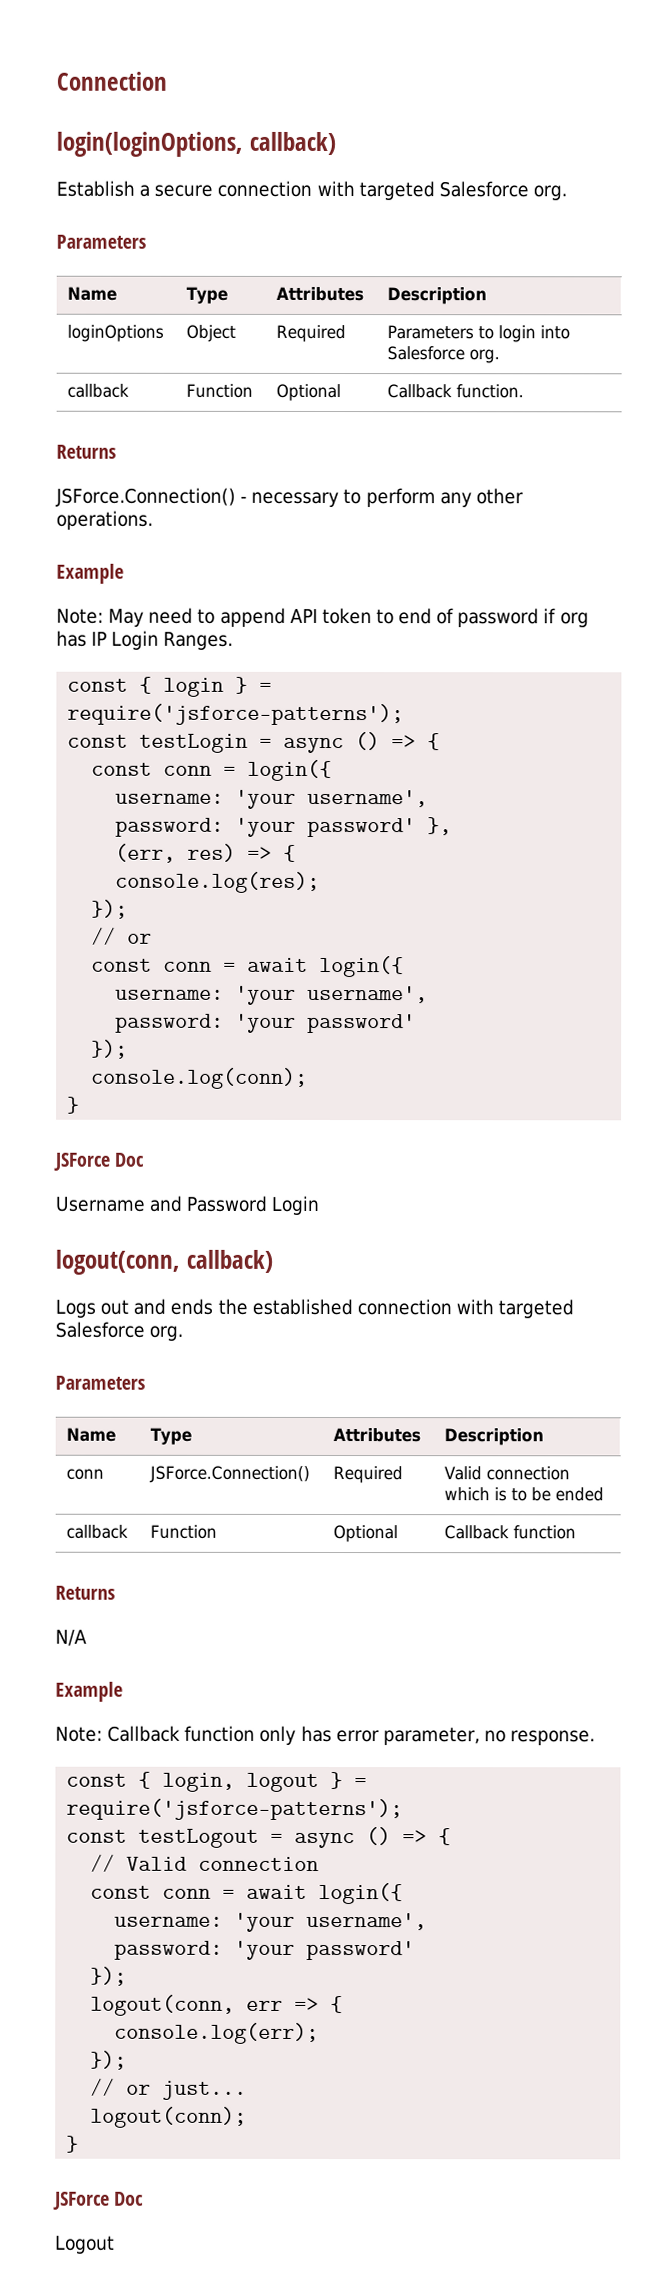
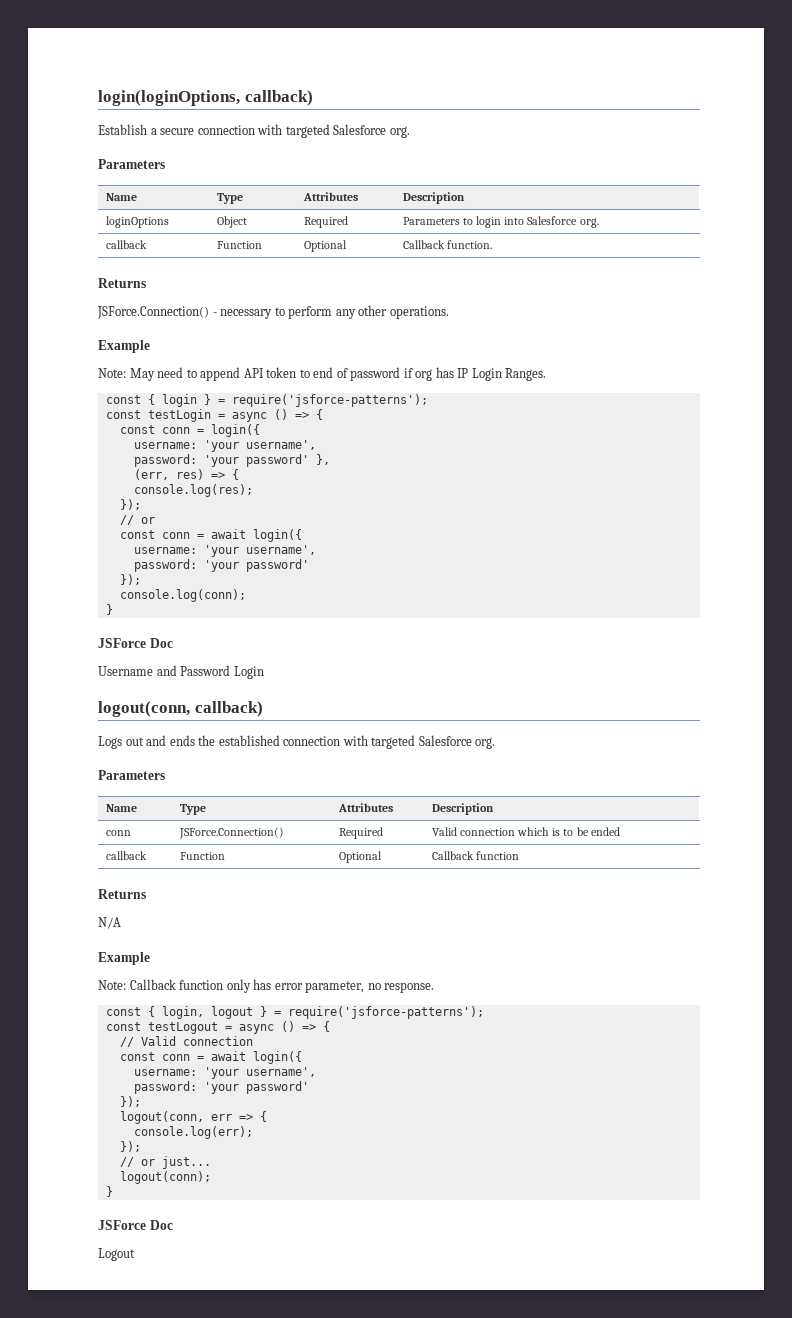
[56,71,167,91] Connection // -> (98, 98) none

